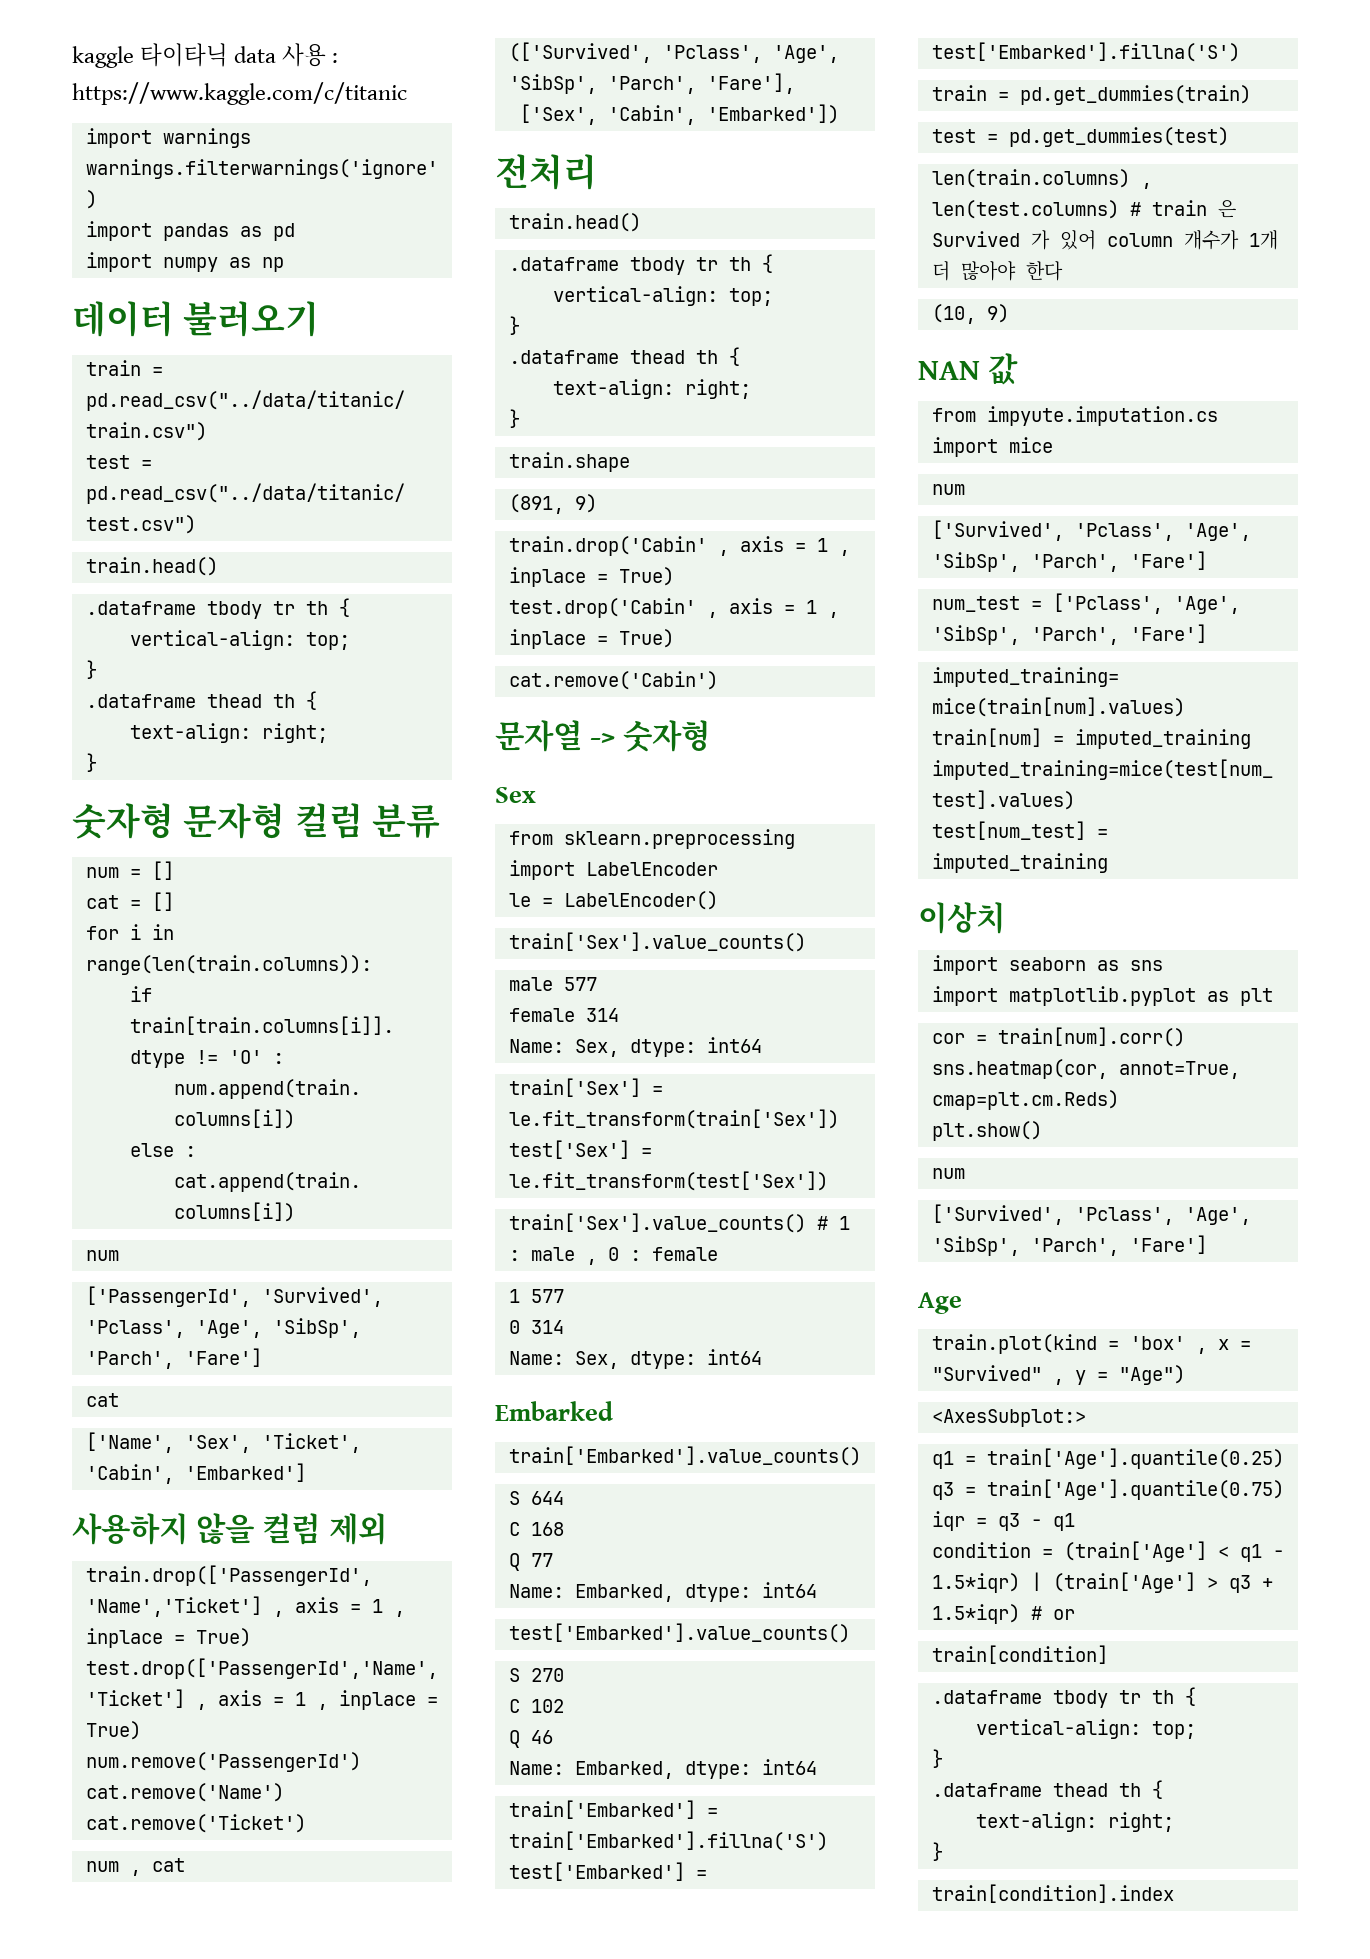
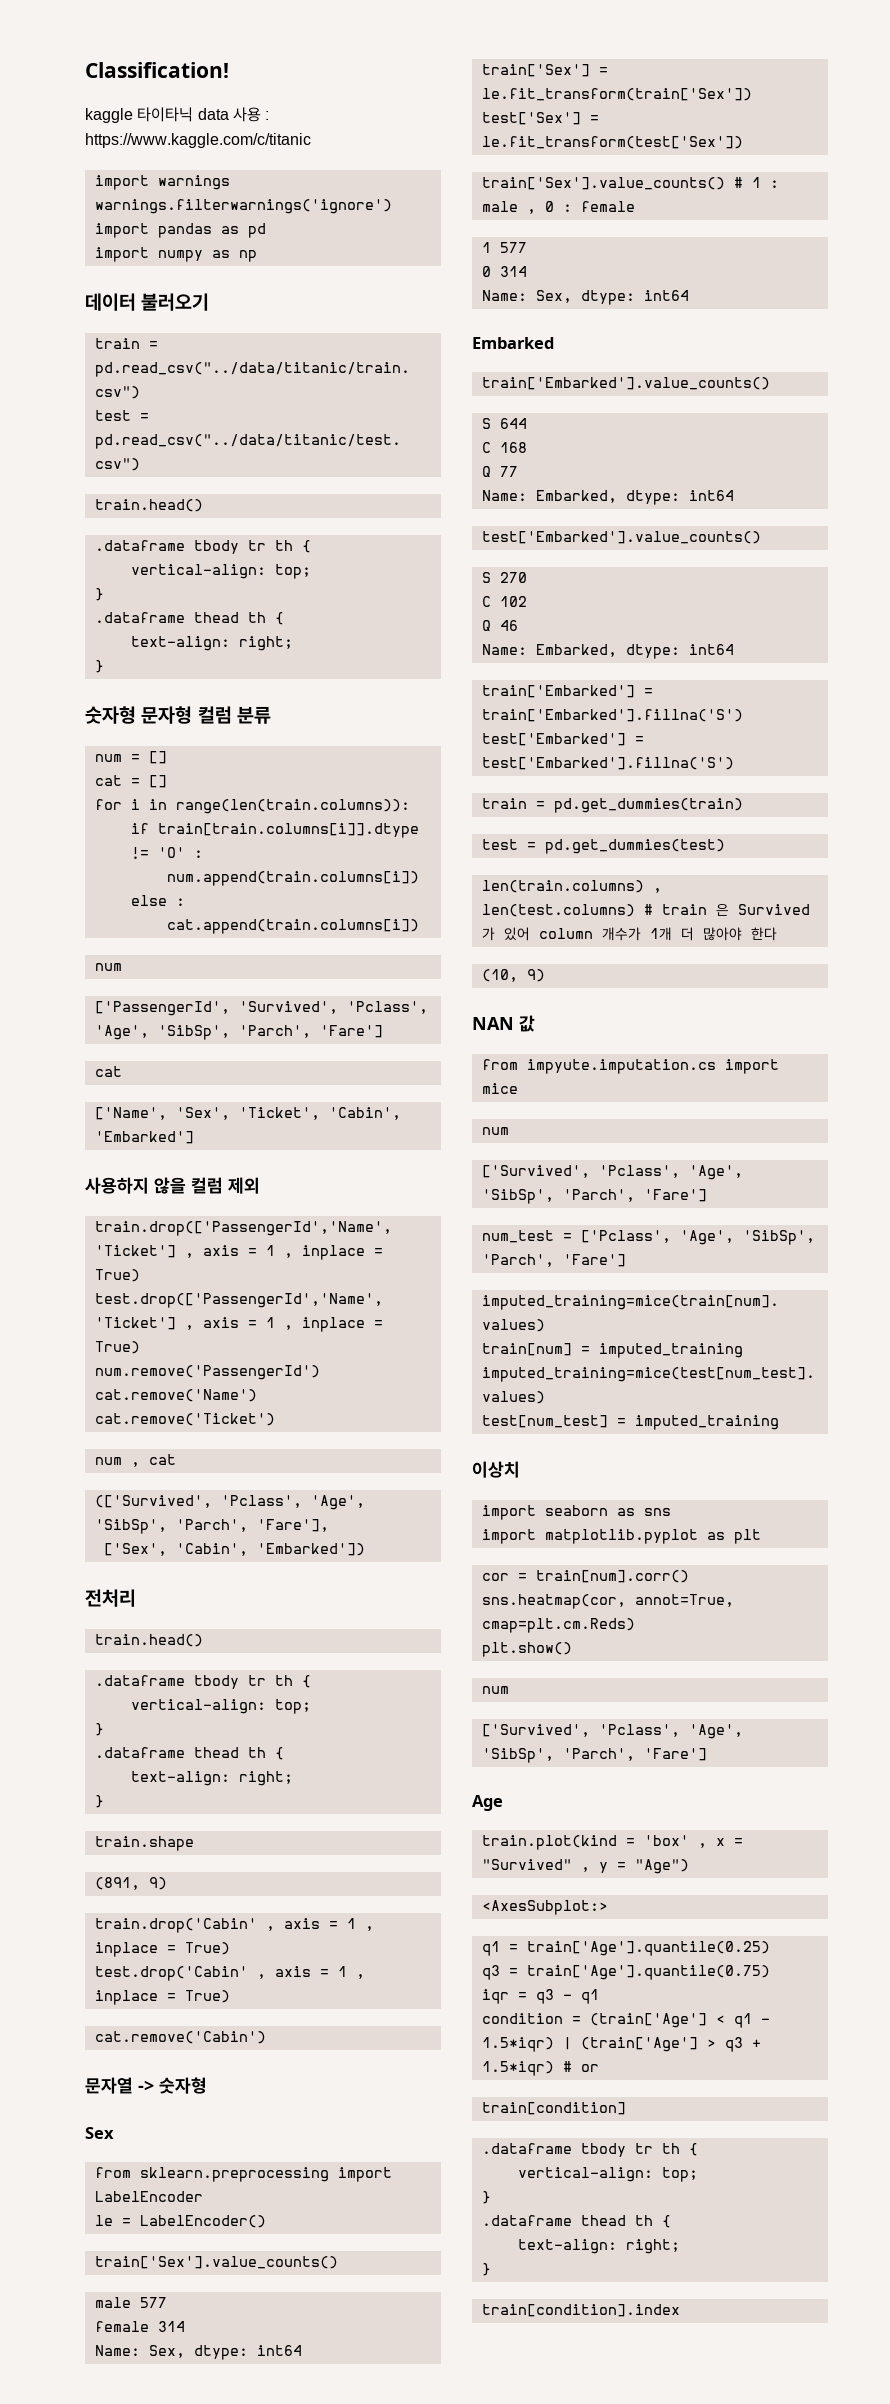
(72, 57) none -> [85,62,229,78] Classification! //

